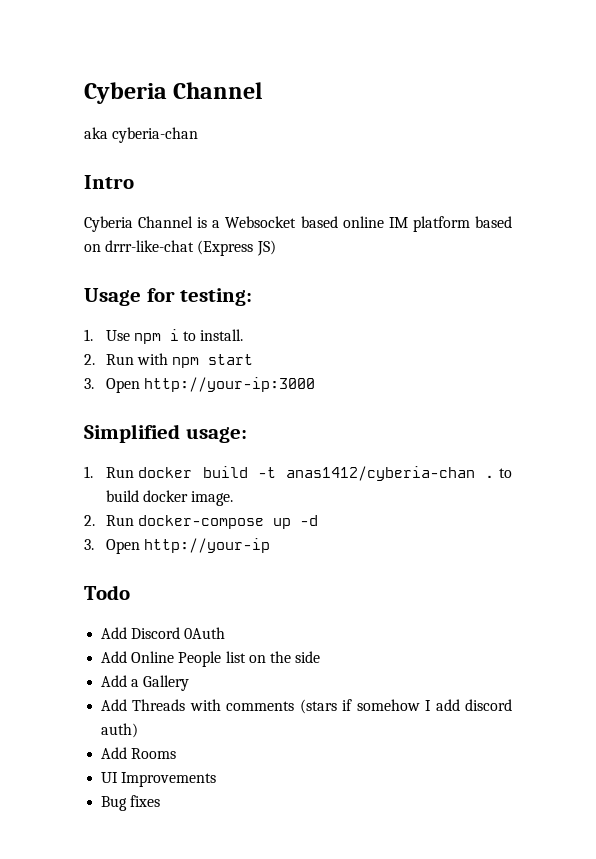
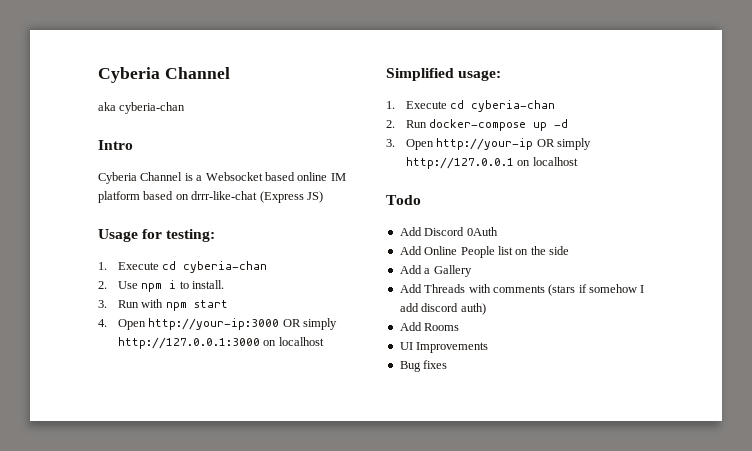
(93, 335) none -> [118,261,268,273] [98,281,107,289] Execute cd cyberia-chan // 2.
[84,354,95,365] 2. -> [98,300,107,308] 3.
[84,378,94,389] 3. -> [98,319,107,327] 4.
[84,424,247,443] [84,466,512,481] [105,490,233,506] // Simplified usage: // 1. Run docker build -t anas1412/cyberia-chan . to build docker image. -> [282,318,338,330] [118,337,324,349] [386,68,502,81] [386,100,556,112] OR simply http://127.0.0.1:3000 on localhost // Simplified usage: // 1. Execute cd cyberia-chan
(270, 545) none -> [536,138,592,150] [406,157,578,169] OR simply http://127.0.0.1 on localhost

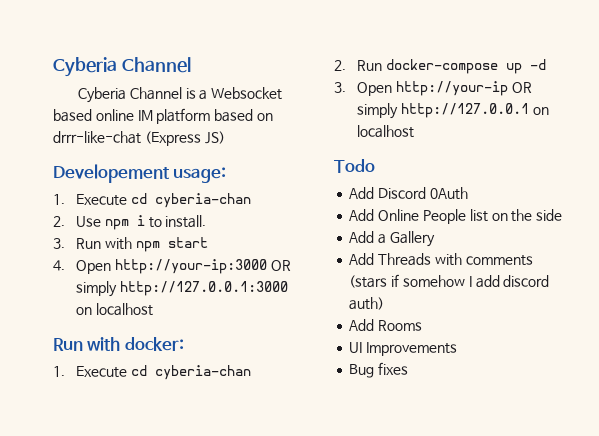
[98,67,230,83] [98,102,186,114] [98,140,133,150] Cyberia Channel // aka cyberia-chan // Intro -> [53,57,191,77] Cyberia Channel
[98,229,216,242] Usage for testing: -> [53,164,227,183] Developement usage:
[386,68,502,81] Simplified usage: -> [53,337,184,351] Run with docker:

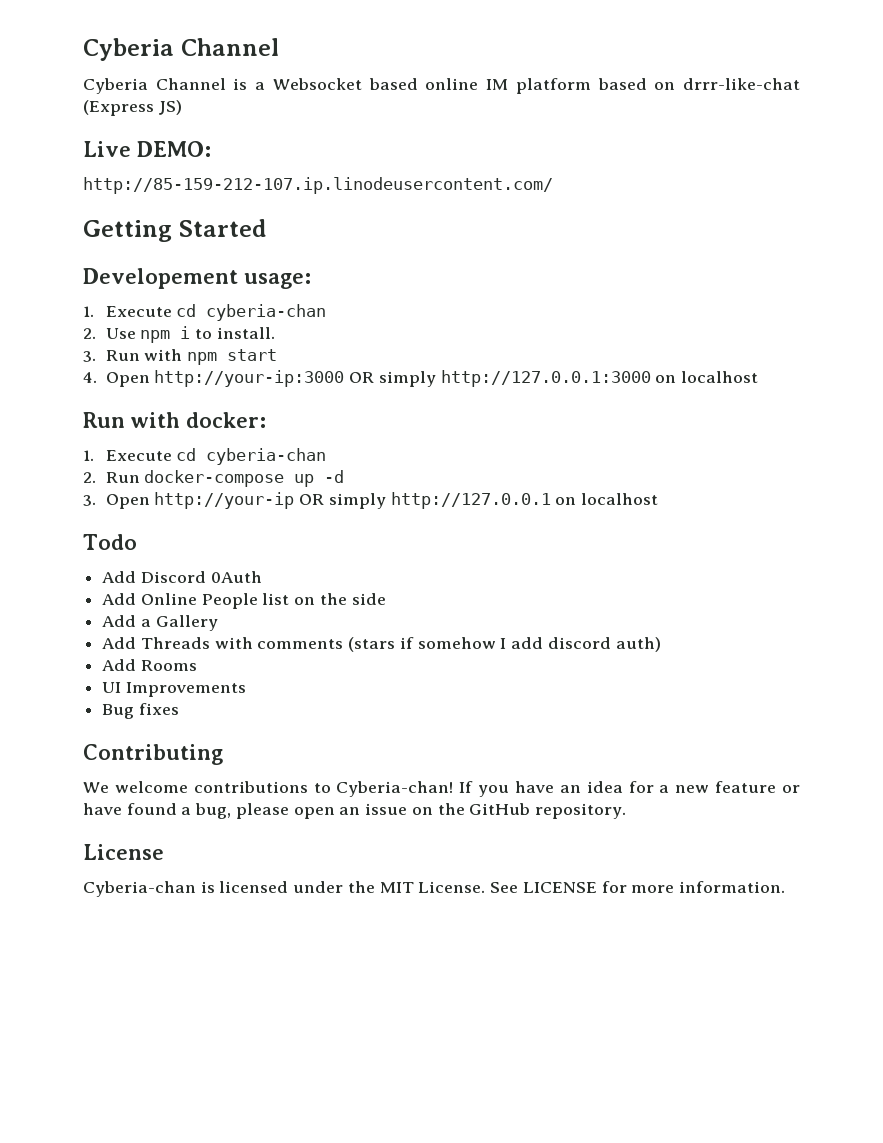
(225, 137) none -> [83,141,211,157] [83,177,553,194] [83,219,266,242] // Live DEMO: // http://85-159-212-107.ip.linodeusercontent.com/ // Getting Started
(409, 368) none -> [83,744,223,765] [83,781,800,797] [83,803,626,819] [83,844,164,860] [83,881,785,897] // Contributing // We welcome contributions to Cyberia-chan! If you have an idea for a new feature or have found a bug, please open an issue on the GitHub repository. // License // Cyberia-chan is licensed under the MIT License. See LICENSE for more information.

